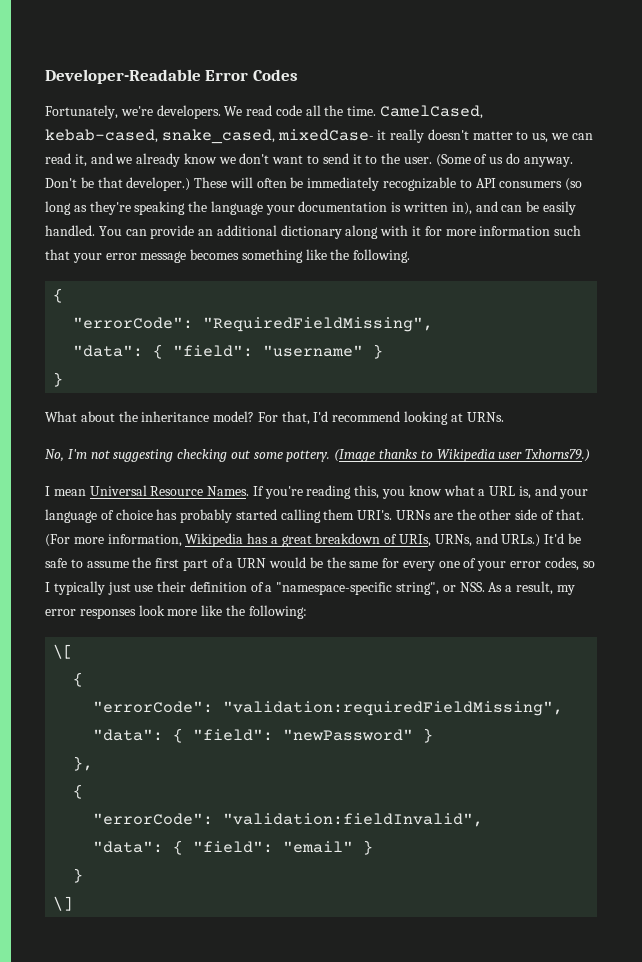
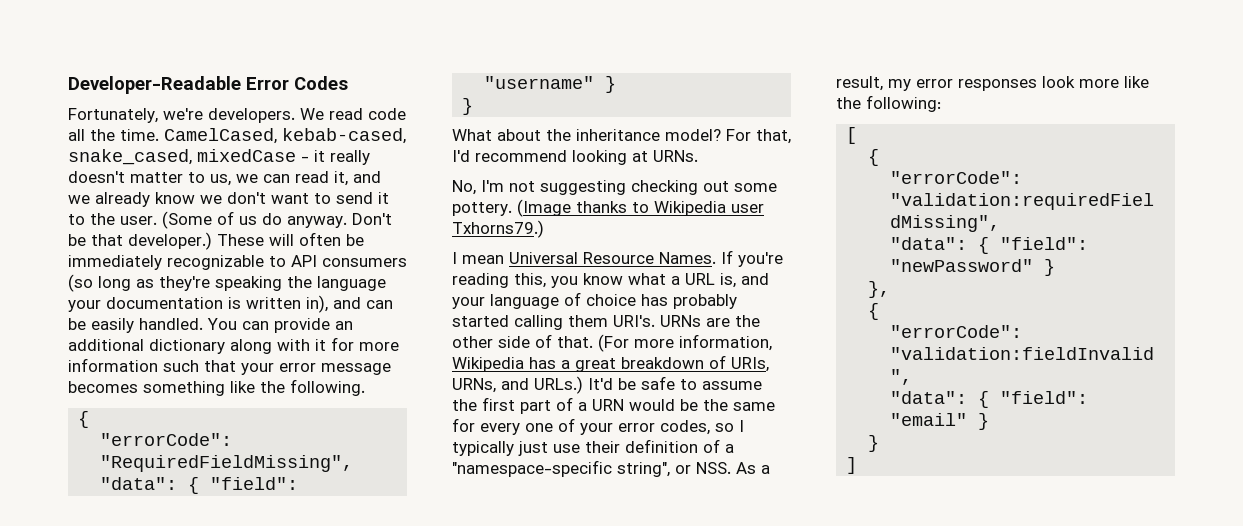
[277,129,374,141] mixedCase- -> [197,149,309,162] mixedCase -
[53,644,74,659] \[ -> [846,127,858,144] [
[53,896,74,911] \] -> [846,457,858,474] ]

